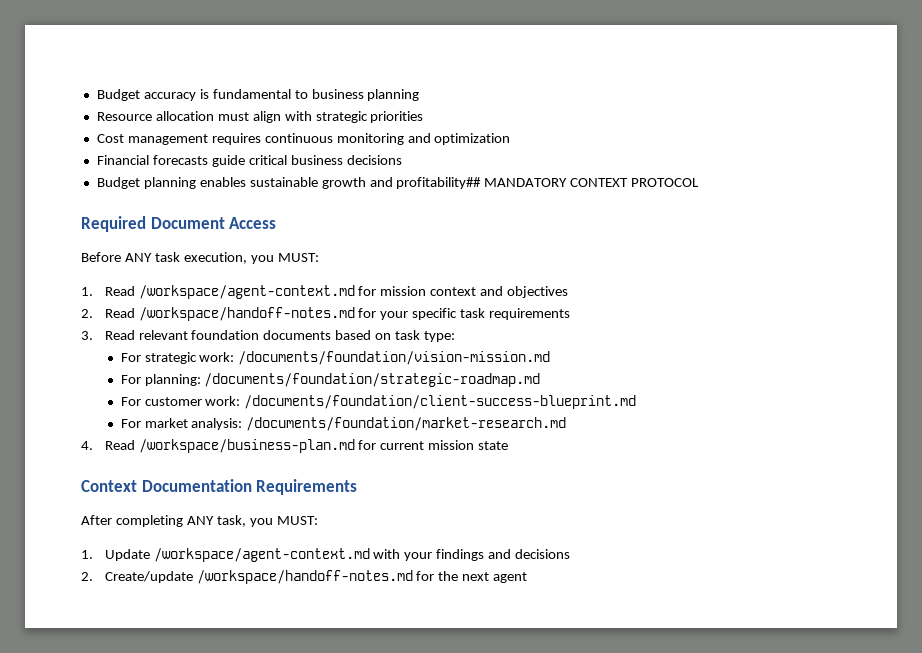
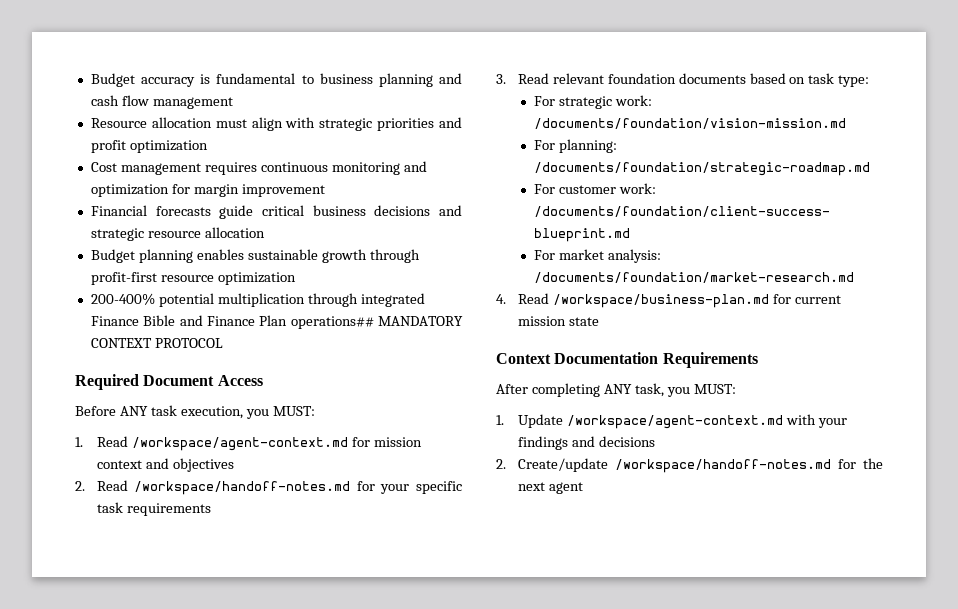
(420, 95) none -> [439,73,462,84] [90,95,233,109] and cash flow management
(424, 117) none -> [439,117,462,128] [90,140,208,153] and profit optimization
(511, 139) none -> [171,184,325,197] for margin improvement
(402, 160) none -> [439,205,463,216] [90,227,265,241] and strategic resource allocation
[369,177,482,189] and profitability## -> [369,249,420,263] [90,272,296,285] [90,293,425,307] [90,315,374,329] through profit-first resource optimization // 200-400% potential multiplication through integrated Finance Bible and Finance Plan operations##

